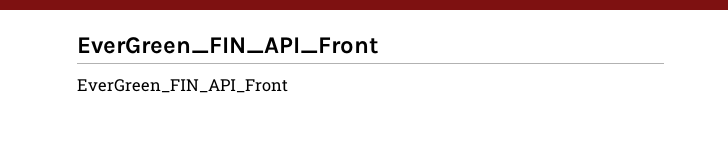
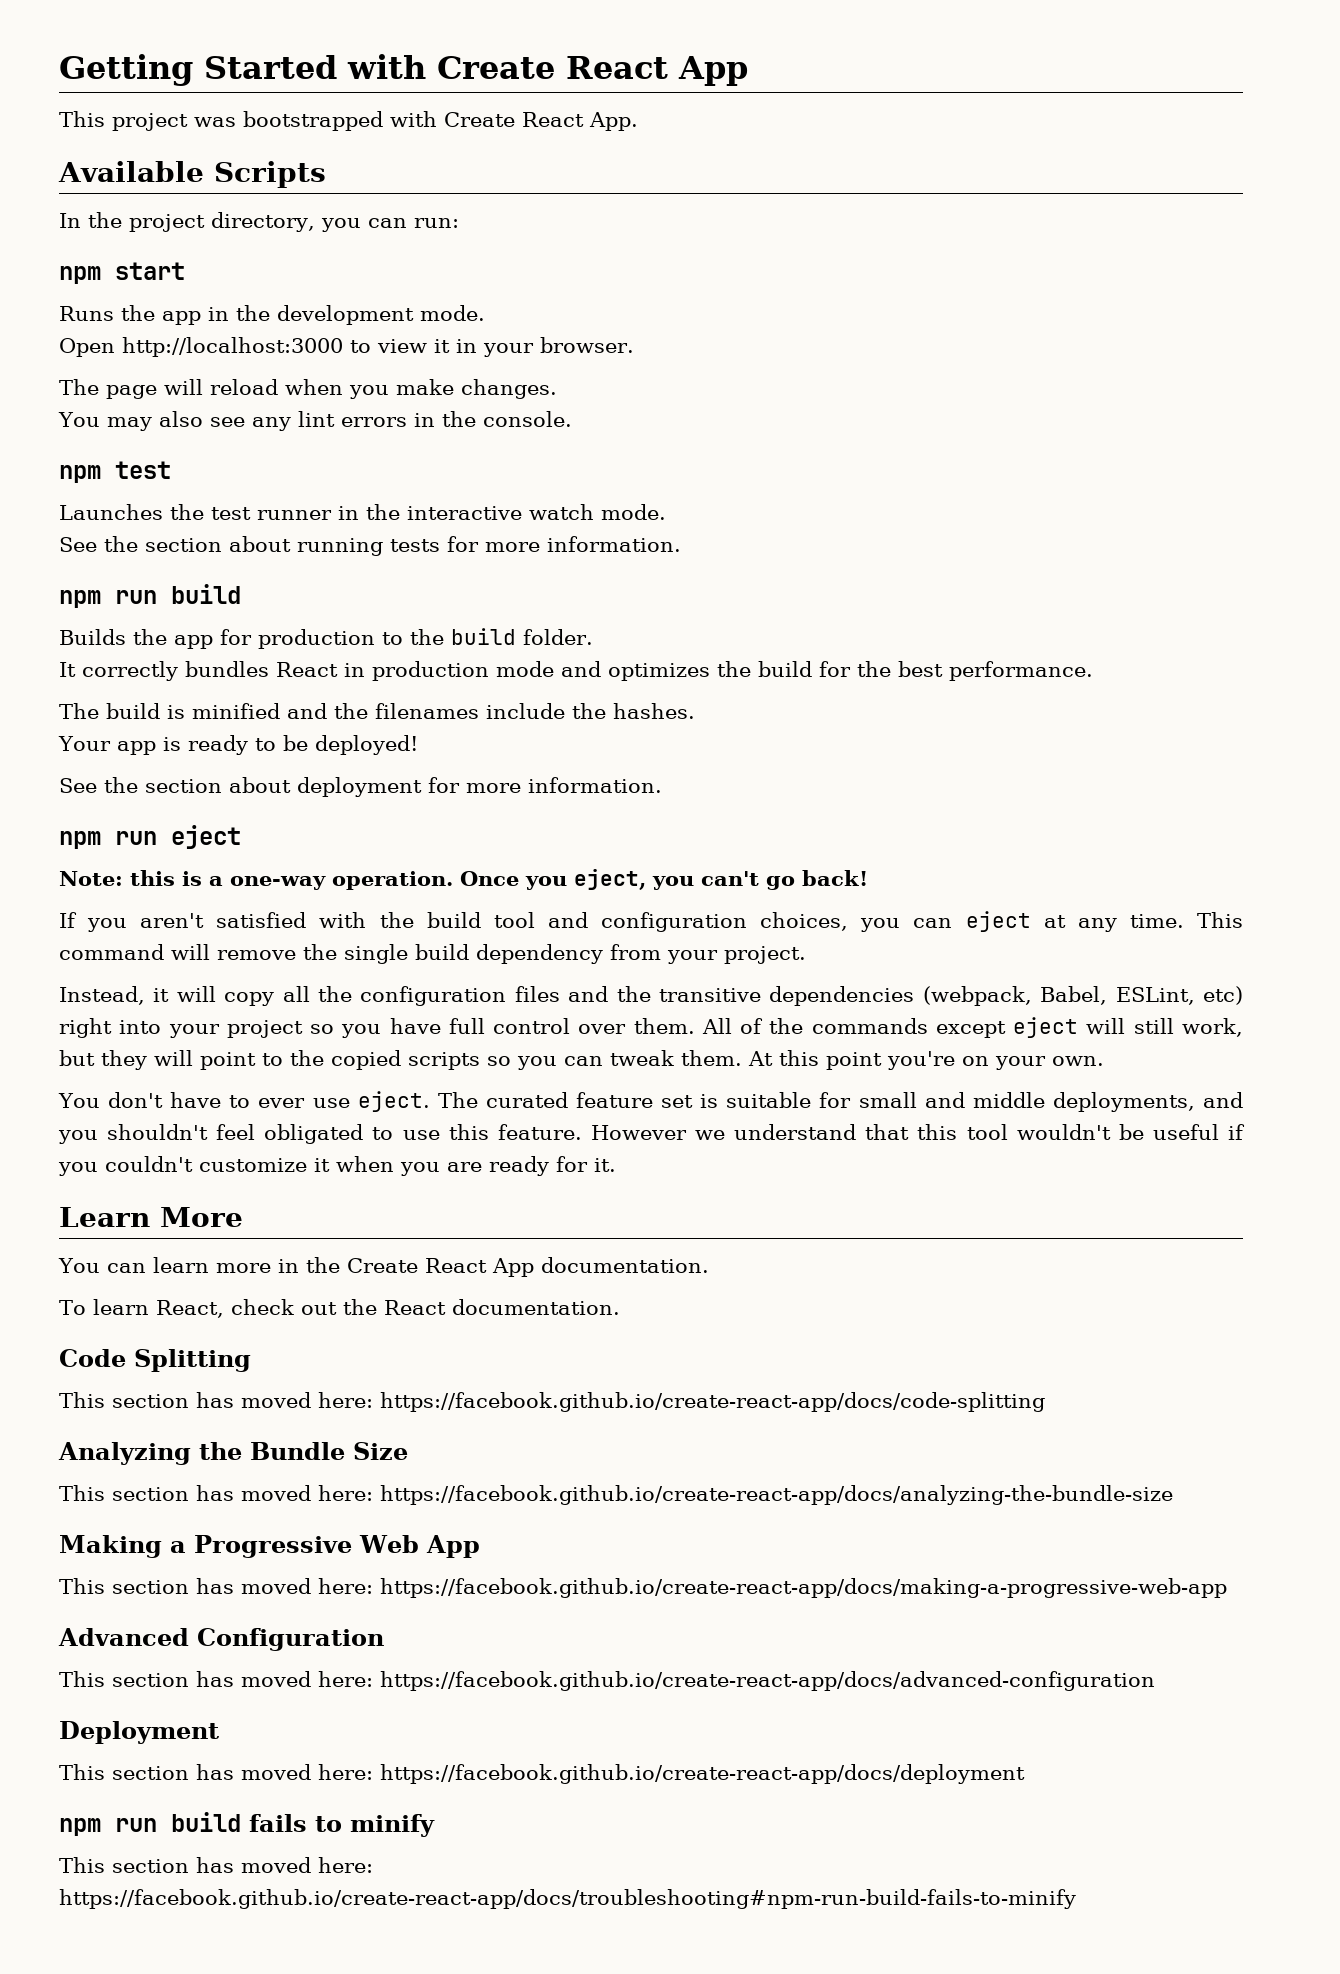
[77,37,378,54] [77,79,288,93] EverGreen_FIN_API_Front // EverGreen_FIN_API_Front -> [59,54,748,86] [59,111,638,131] [58,161,326,188] [59,212,459,232] [59,262,185,284] [59,305,485,325] [59,337,634,357] [59,379,557,399] [58,411,572,431] [59,461,171,483] [59,504,666,520] [59,536,681,556] [59,584,241,608] [59,628,593,649] [59,661,1093,681] [59,703,695,719] [58,735,418,755] [59,777,662,797] [59,825,241,849] [59,869,868,890] [59,911,1243,932] [59,944,806,964] [59,986,1243,1006] [59,1017,1244,1038] [59,1050,1104,1070] [58,1091,1243,1112] [58,1124,1245,1144] [58,1156,616,1176] [59,1207,243,1227] [58,1257,709,1277] [59,1299,620,1318] [59,1349,251,1372] [59,1392,1045,1412] [58,1442,408,1465] [59,1485,1173,1505] [59,1535,480,1558] [59,1578,1227,1598] [58,1628,384,1651] [59,1671,1155,1691] [59,1721,219,1744] [59,1764,1025,1784] [59,1812,435,1837] [59,1857,373,1873] [59,1889,1076,1909] Getting Started with Create React App // This project was bootstrapped with Create React App. // Available Scripts // In the project directory, you can run: // npm start // Runs the app in the development mode. // Open http://localhost:3000 to view it in your browser. // The page will reload when you make changes. // You may also see any lint errors in the console. // npm test // Launches the test runner in the interactive watch mode. // See the section about running tests for more information. // npm run build // Builds the app for production to the build folder. // It correctly bundles React in production mode and optimizes the build for the best performance. // The build is minified and the filenames include the hashes. // Your app is ready to be deployed! // See the section about deployment for more information. // npm run eject // Note: this is a one-way operation. Once you eject, you can't go back! // If you aren't satisfied with the build tool and configuration choices, you can eject at any time. This command will remove the single build dependency from your project. // Instead, it will copy all the configuration files and the transitive dependencies (webpack, Babel, ESLint, etc) right into your project so you have full control over them. All of the commands except eject will still work, but they will point to the copied scripts so you can tweak them. At this point you're on your own. // You don't have to ever use eject. The curated feature set is suitable for small and middle deployments, and you shouldn't feel obligated to use this feature. However we understand that this tool wouldn't be useful if you couldn't customize it when you are ready for it. // Learn More // You can learn more in the Create React App documentation. // To learn React, check out the React documentation. // Code Splitting // This section has moved here: https://facebook.github.io/create-react-app/docs/code-splitting // Analyzing the Bundle Size // This section has moved here: https://facebook.github.io/create-react-app/docs/analyzing-the-bundle-size // Making a Progressive Web App // This section has moved here: https://facebook.github.io/create-react-app/docs/making-a-progressive-web-app // Advanced Configuration // This section has moved here: https://facebook.github.io/create-react-app/docs/advanced-configuration // Deployment // This section has moved here: https://facebook.github.io/create-react-app/docs/deployment // npm run build fails to minify // This section has moved here: https://facebook.github.io/create-react-app/docs/troubleshooting#npm-run-build-fails-to-minify

